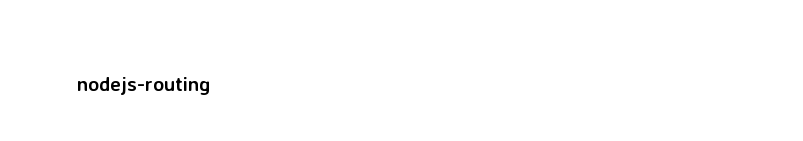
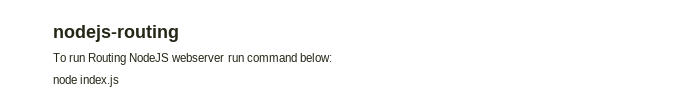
(210, 86) none -> [53,53,332,65] [53,75,120,87] // To run Routing NodeJS webserver run command below: // node index.js

